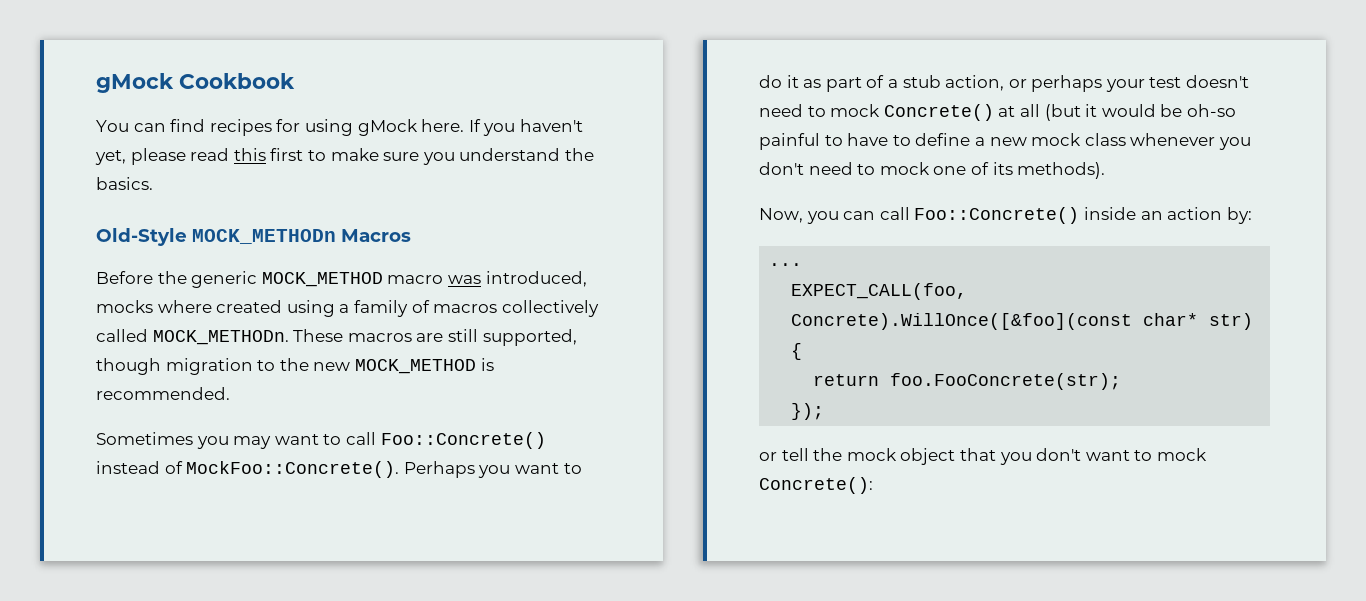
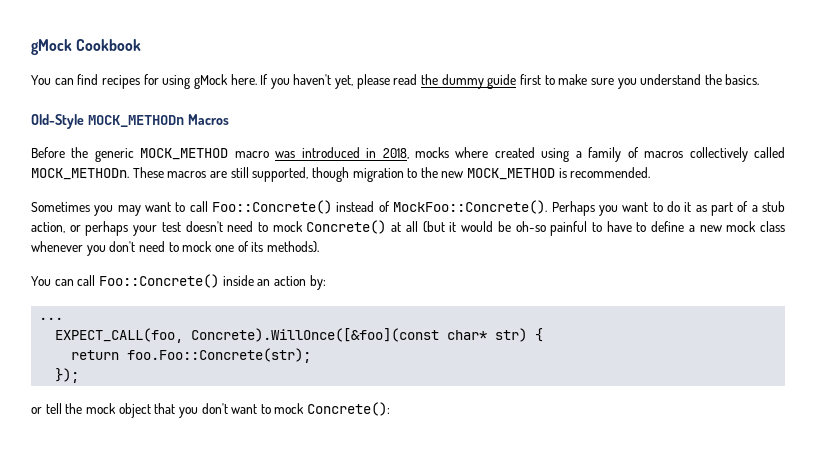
[233,148,266,161] this -> [421,74,517,89] the dummy guide
[485,271,587,287] introduced, -> [301,147,409,159] introduced in 2018,
[759,208,839,224] Now, you -> [31,276,51,286] You
[890,373,1122,390] foo.FooConcrete(str); -> [127,348,312,363] foo.Foo::Concrete(str);

